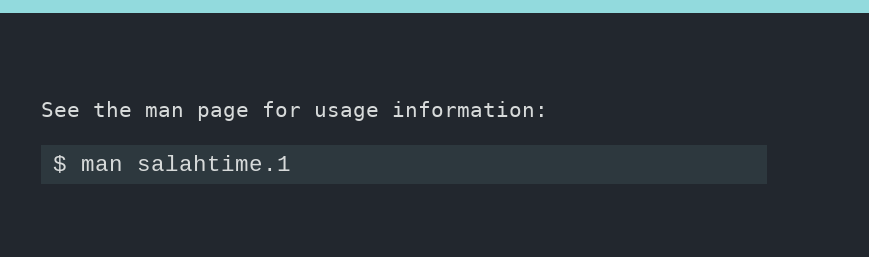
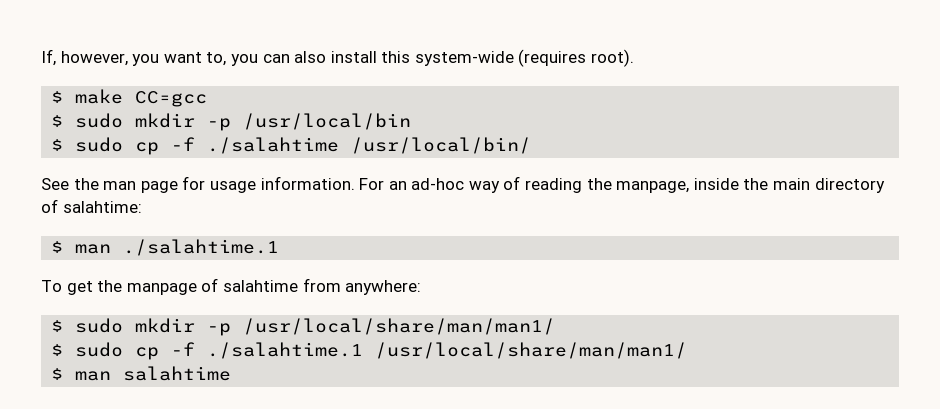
(41, 109) none -> [41,49,635,67] [51,89,208,107] [51,113,412,131] [51,137,532,155] If, however, you want to, you can also install this system-wide (requires root). // $ make CC=gcc // $ sudo mkdir -p /usr/local/bin // $ sudo cp -f ./salahtime /usr/local/bin/ //
[392,101,548,117] [53,155,292,173] information: // $ man salahtime.1 -> [260,176,885,193] [41,199,142,213] [51,239,280,256] [41,278,422,295] [51,318,556,336] [51,342,688,360] [51,366,232,381] information. For an ad-hoc way of reading the manpage, inside the main directory of salahtime: // $ man ./salahtime.1 // To get the manpage of salahtime from anywhere: // $ sudo mkdir -p /usr/local/share/man/man1/ // $ sudo cp -f ./salahtime.1 /usr/local/share/man/man1/ // $ man salahtime

